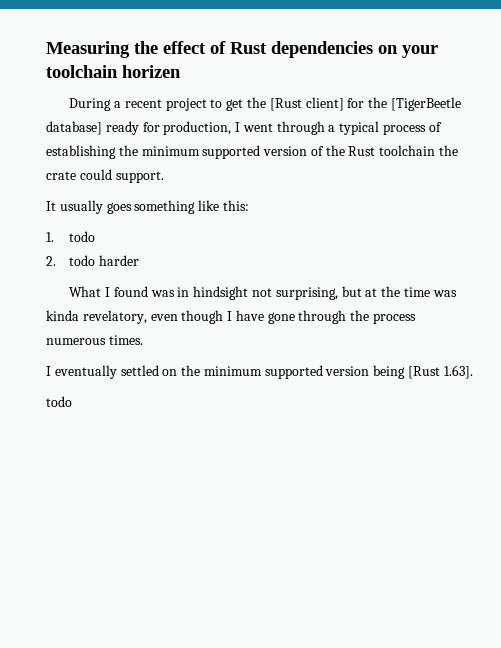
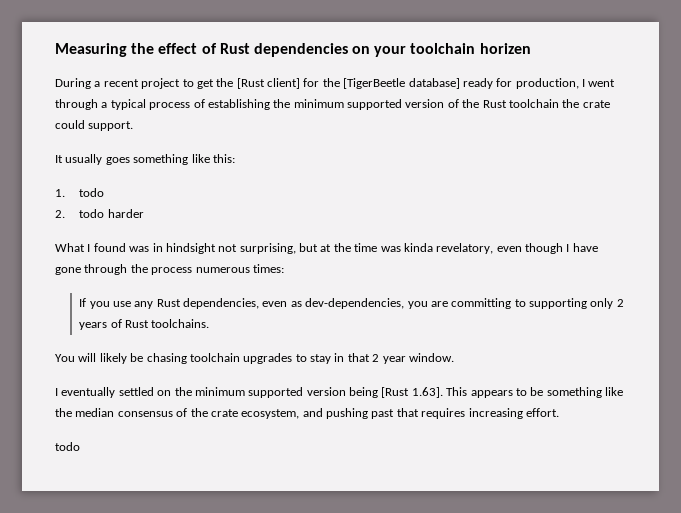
[108,335,143,345] times. -> [252,264,284,273] [79,298,624,309] [79,319,210,330] [55,353,454,364] times: // If you use any Rust dependencies, even as dev-dependencies, you are committing to supporting only 2 years of Rust toolchains. // You will likely be chasing toolchain upgrades to stay in that 2 year window.
(473, 372) none -> [446,387,623,398] [55,408,559,419] This appears to be something like the median consensus of the crate ecosystem, and pushing past that requires increasing effort.

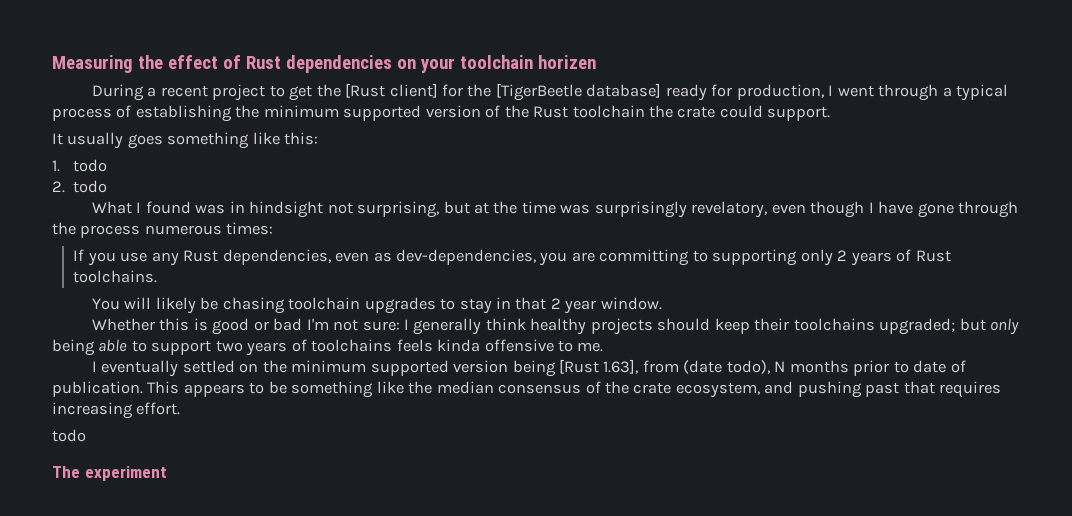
[107,209,144,218] harder -> (108, 186) none
[403,243,433,252] kinda -> [594,201,687,218] surprisingly
(454, 357) none -> [91,318,1020,335] [52,339,604,356] // Whether this is good or bad I'm not sure: I generally think healthy projects should keep their toolchains upgraded; but only being able to support two years of toolchains feels kinda offensive to me.
[411,387,443,398] 1.63]. -> [603,359,966,376] [52,381,143,397] 1.63], from (date todo), N months prior to date of publication.
(80, 446) none -> [52,466,167,481] // The experiment

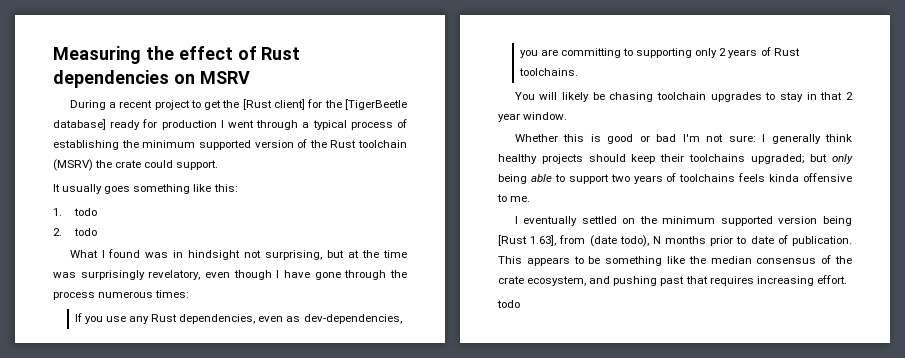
[420,55,596,73] your toolchain horizen -> [199,71,250,84] MSRV
[736,84,824,100] production, -> [161,120,217,130] production
(645, 111) none -> [53,159,93,171] (MSRV)
[52,466,167,481] // The experiment -> (520, 304) none

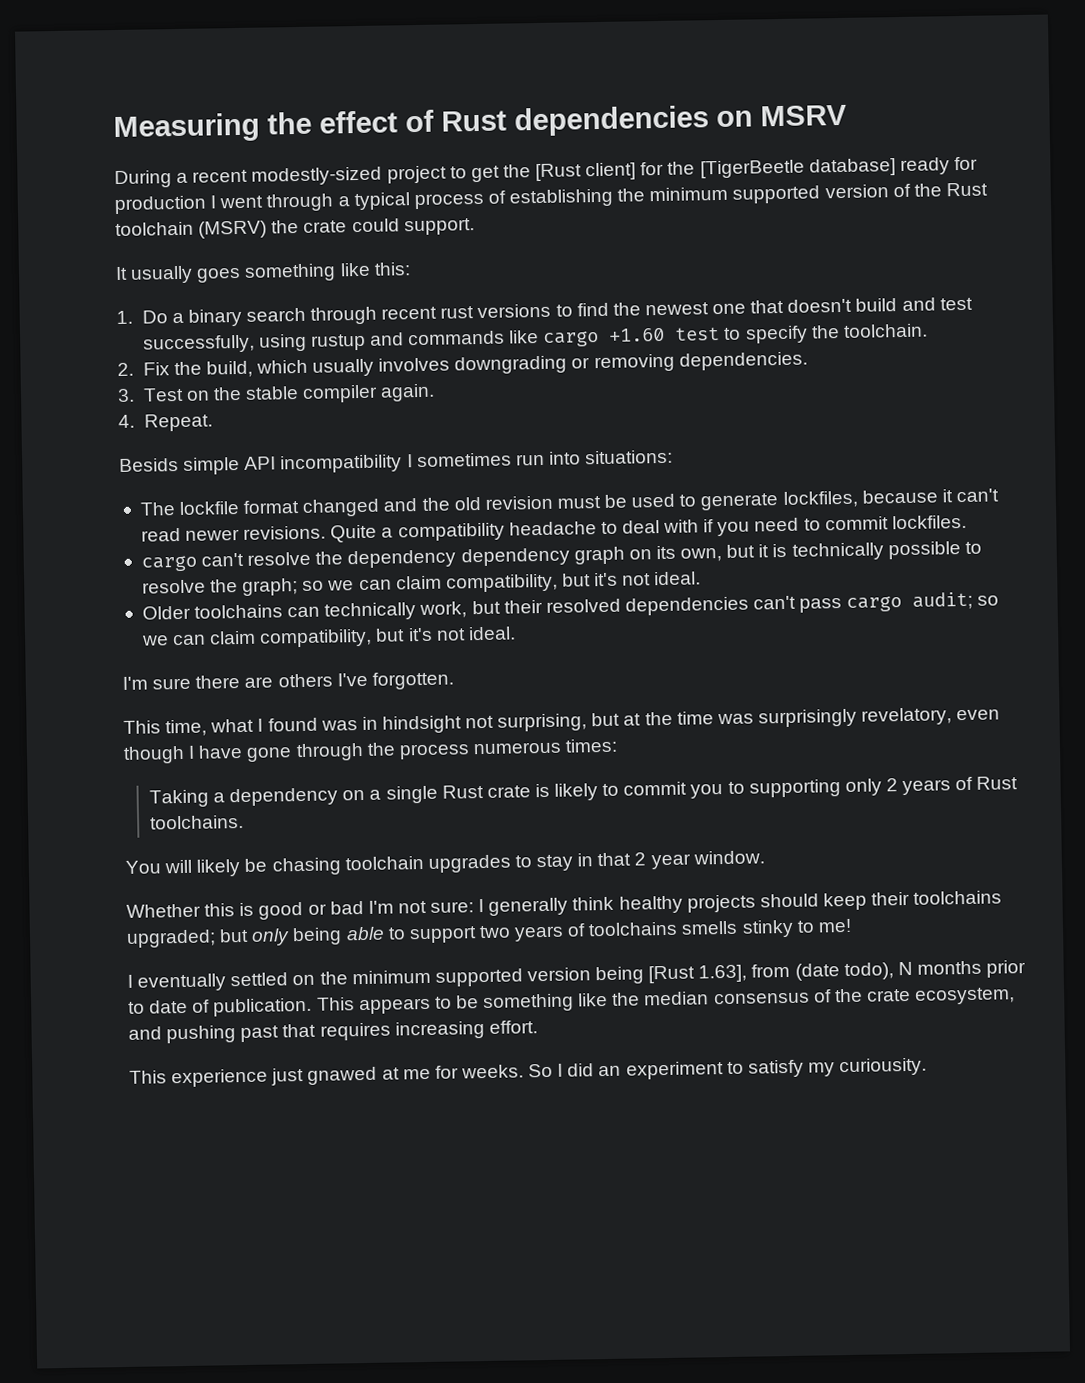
(153, 104) none -> [251,166,383,186] modestly-sized
[73,208,97,216] [53,228,97,236] [69,250,98,258] todo // 2. todo // What -> [141,297,973,327] [142,323,928,354] [117,351,808,378] [117,383,436,403] [118,413,213,432] [119,449,674,475] [139,488,999,517] [140,514,967,543] [140,541,982,572] [141,571,702,596] [141,591,1000,621] [141,626,516,648] [122,671,454,690] [123,718,255,737] Do a binary search through recent rust versions to find the newest one that doesn't build and test successfully, using rustup and commands like cargo +1.60 test to specify the toolchain. // 2. Fix the build, which usually involves downgrading or removing dependencies. // 3. Test on the stable compiler again. // 4. Repeat. // Besids simple API incompatibility I sometimes run into situations: // The lockfile format changed and the old revision must be used to generate lockfiles, because it can't read newer revisions. Quite a compatibility headache to deal with if you need to commit lockfiles. // cargo can't resolve the dependency dependency graph on its own, but it is technically possible to resolve the graph; so we can claim compatibility, but it's not ideal. // Older toolchains can technically work, but their resolved dependencies can't pass cargo audit; so we can claim compatibility, but it's not ideal. // I'm sure there are others I've forgotten. // This time, what
[74,313,402,324] [519,48,621,58] If you use any Rust dependencies, even as dev-dependencies, you are committing -> [148,781,724,808] Taking a dependency on a single Rust crate is likely to commit you
[738,173,852,182] [497,194,531,202] feels kinda offensive to me. -> [681,918,852,938] smells stinky to me!
[497,300,520,308] todo -> [129,1057,928,1088] This experience just gnawed at me for weeks. So I did an experiment to satisfy my curiousity.

